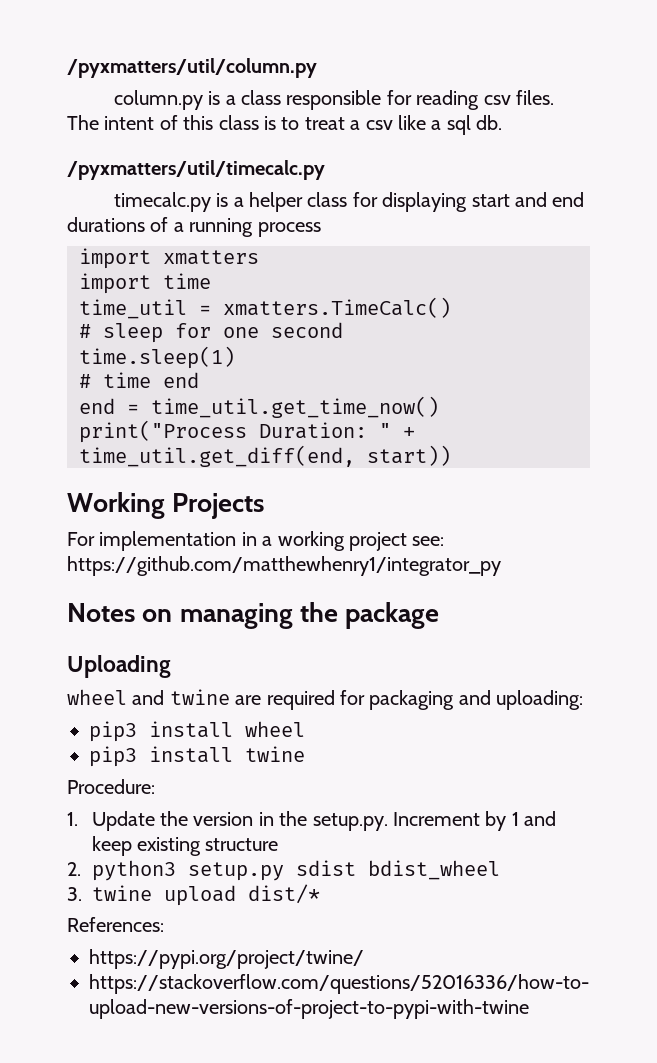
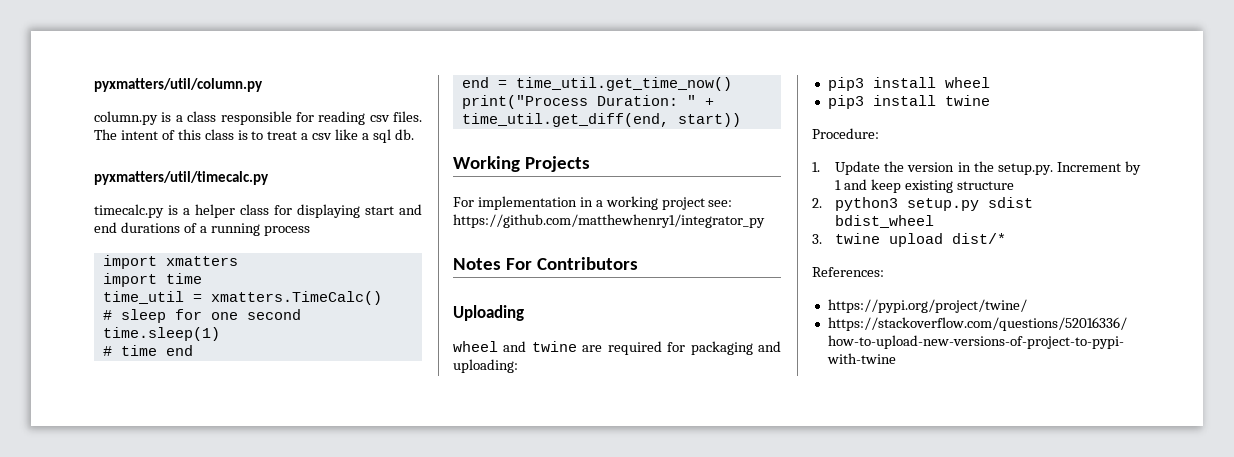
[67,58,317,78] /pyxmatters/util/column.py -> [94,78,263,92] pyxmatters/util/column.py
[67,160,325,180] /pyxmatters/util/timecalc.py -> [94,171,269,185] pyxmatters/util/timecalc.py
[142,602,440,629] on managing the package -> [506,257,639,270] For Contributors

